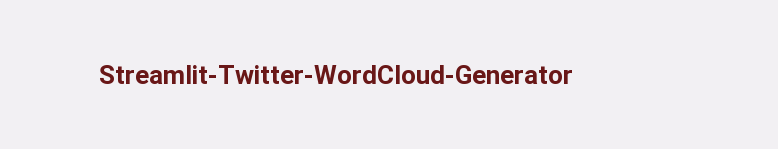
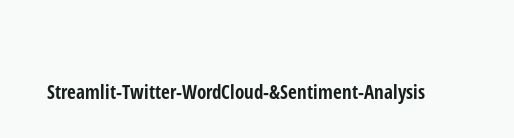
[99,65,573,84] Streamlit-Twitter-WordCloud-Generator -> [47,84,425,104] Streamlit-Twitter-WordCloud-&Sentiment-Analysis

